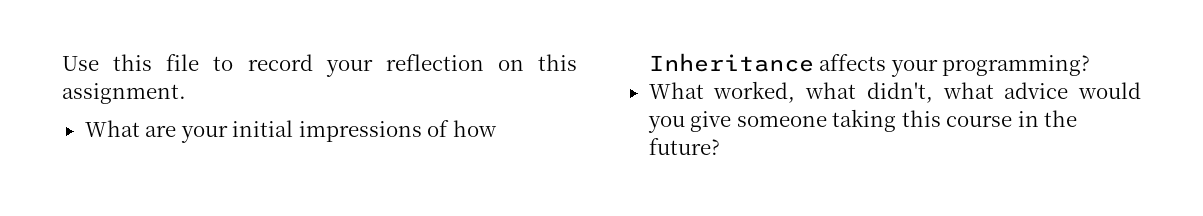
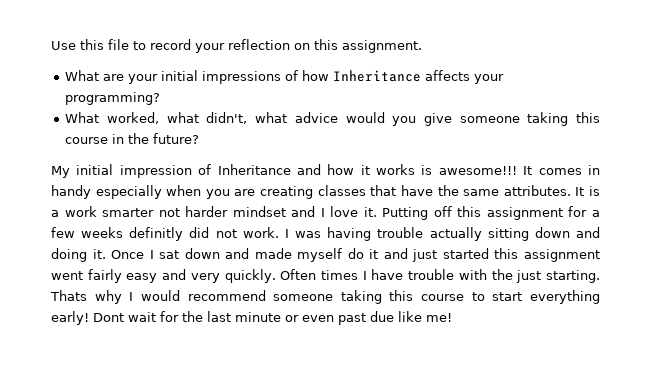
(720, 146) none -> [51,164,600,178] [51,185,601,199] [51,206,601,220] [51,227,600,241] [51,248,601,262] [51,269,600,283] [50,290,600,304] [51,311,452,325] // My initial impression of Inheritance and how it works is awesome!!! It comes in handy especially when you are creating classes that have the same attributes. It is a work smarter not harder mindset and I love it. Putting off this assignment for a few weeks definitly did not work. I was having trouble actually sitting down and doing it. Once I sat down and made myself do it and just started this assignment went fairly easy and very quickly. Often times I have trouble with the just starting. Thats why I would recommend someone taking this course to start everything early! Dont wait for the last minute or even past due like me!

